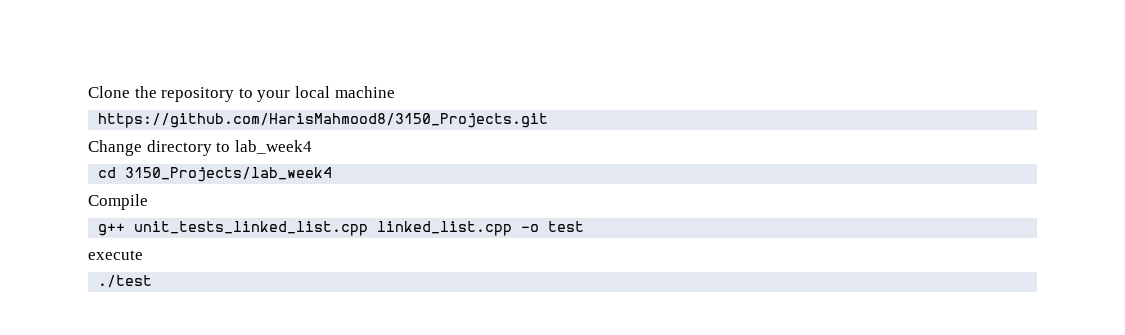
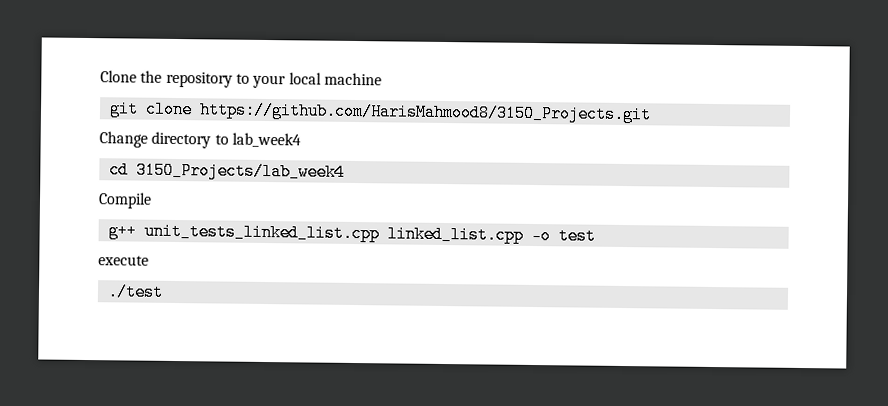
(395, 92) none -> [108,100,193,119] git clone

